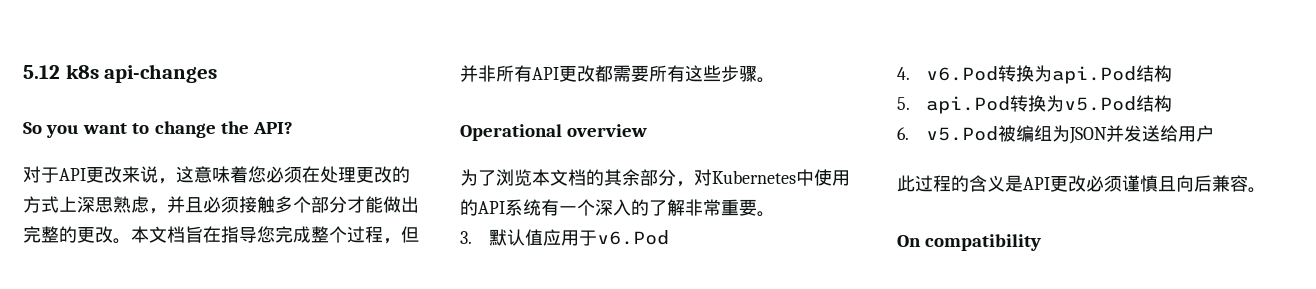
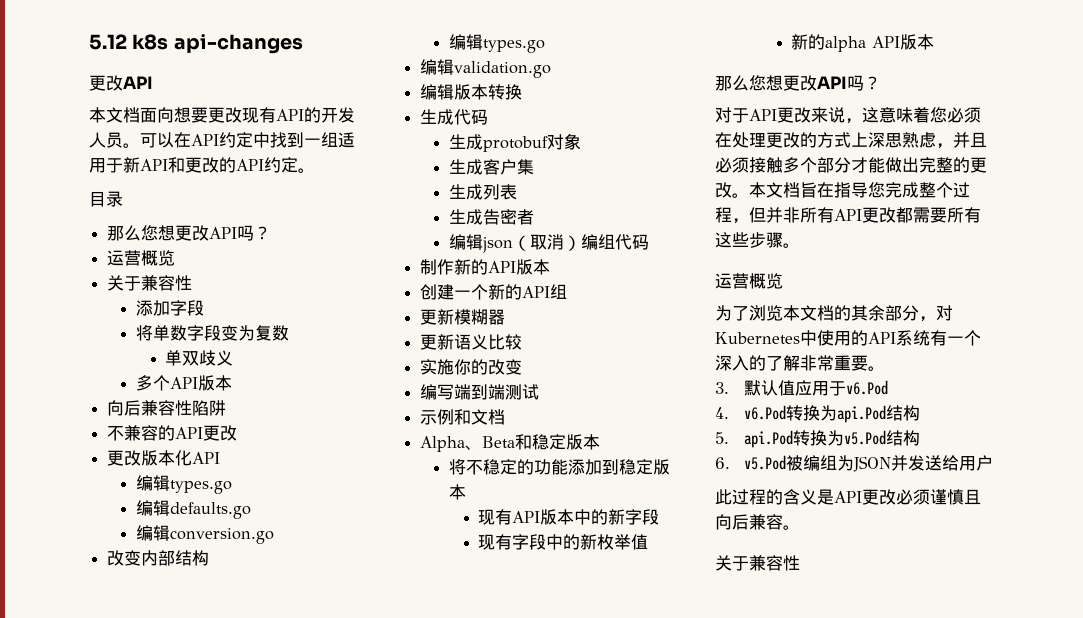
[23,121,293,138] So you want to change the API? -> [89,75,153,91] [89,107,355,123] [89,132,355,148] [89,157,315,173] [89,191,123,207] [107,225,272,241] [107,250,176,266] [107,275,193,291] [136,300,205,316] [136,325,290,341] [165,350,234,366] [136,375,233,391] [107,400,227,416] [107,425,238,441] [107,450,221,466] [136,475,233,494] [136,500,252,519] [136,525,275,544] [107,550,210,566] [449,34,546,53] [420,59,552,78] [420,84,523,100] [420,109,489,125] [449,133,582,152] [449,159,535,175] [449,184,518,200] [449,209,535,225] [449,234,650,253] [420,259,551,275] [420,284,568,300] [420,309,506,325] [420,334,523,350] [420,359,523,375] [420,384,540,400] [420,409,506,425] [420,434,601,452] [449,459,671,475] [449,484,467,500] [478,509,660,525] [478,534,649,550] [791,34,935,52] [715,75,881,91] 更改API // 本文档面向想要更改现有API的开发人员。可以在API约定中找到一组适用于新API和更改的API约定。 // 目录 // 那么您想更改API吗？ // 运营概览 // 关于兼容性 // 添加字段 // 将单数字段变为复数 // 单双歧义 // 多个API版本 // 向后兼容性陷阱 // 不兼容的API更改 // 更改版本化API // 编辑types.go // 编辑defaults.go // 编辑conversion.go // 改变内部结构 // 编辑types.go // 编辑validation.go // 编辑版本转换 // 生成代码 // 生成protobuf对象 // 生成客户集 // 生成列表 // 生成告密者 // 编辑json（取消）编组代码 // 制作新的API版本 // 创建一个新的API组 // 更新模糊器 // 更新语义比较 // 实施你的改变 // 编写端到端测试 // 示例和文档 // Alpha、Beta和稳定版本 // 将不稳定的功能添加到稳定版本 // 现有API版本中的新字段 // 现有字段中的新枚举值 // 新的alpha API版本 // 那么您想更改API吗？
[460,124,648,141] Operational overview -> [715,273,783,289] 运营概览
[897,234,1042,251] On compatibility -> [715,555,800,571] 关于兼容性

